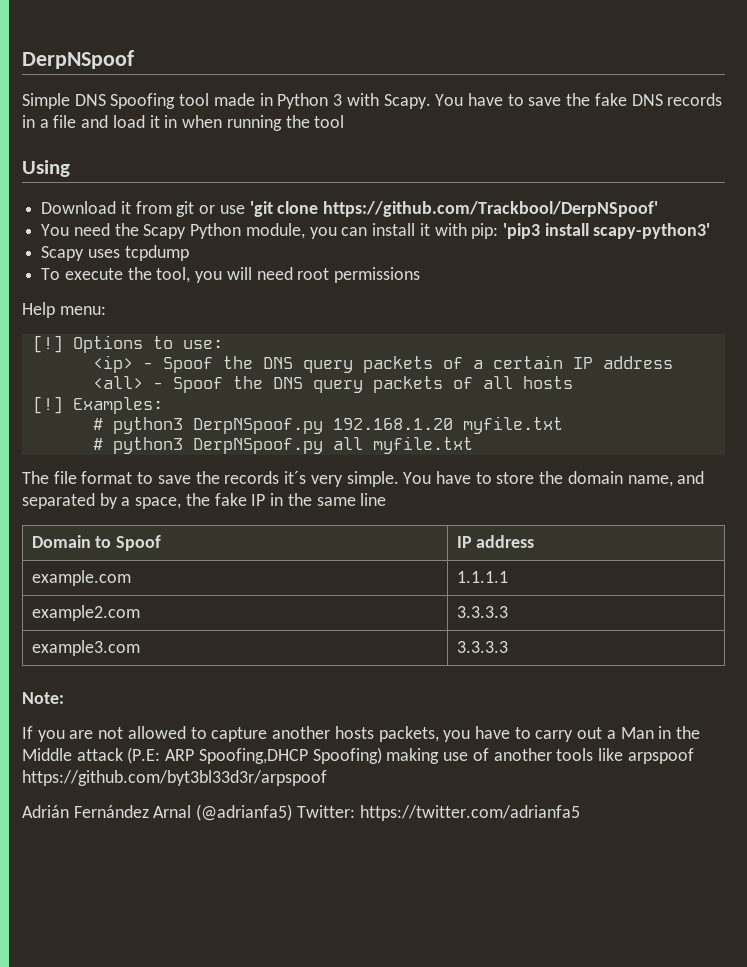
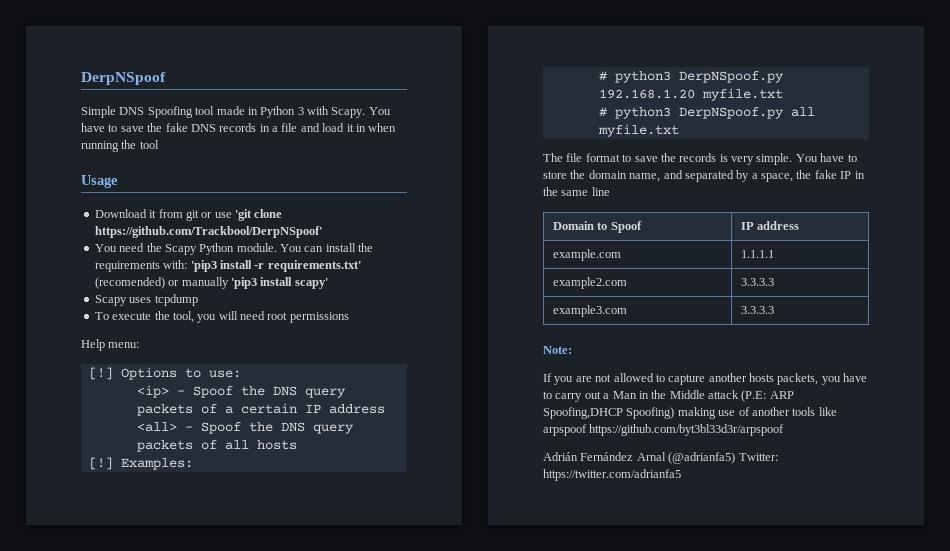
[22,160,70,177] Using -> [81,175,118,188] Usage
[245,223,711,239] module, you can install it with pip: 'pip3 install scapy-python3' -> [236,243,374,252] [94,260,361,272] [94,277,328,289] module. You can install the requirements with: 'pip3 install -r requirements.txt' (recomended) or manually 'pip3 install scapy'
[284,471,307,484] it´s -> [719,154,728,162] is

